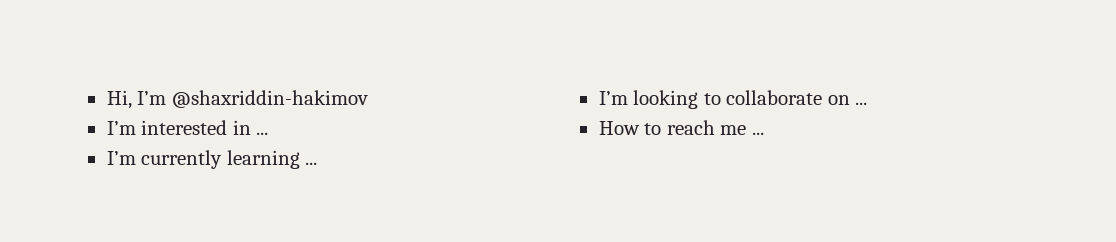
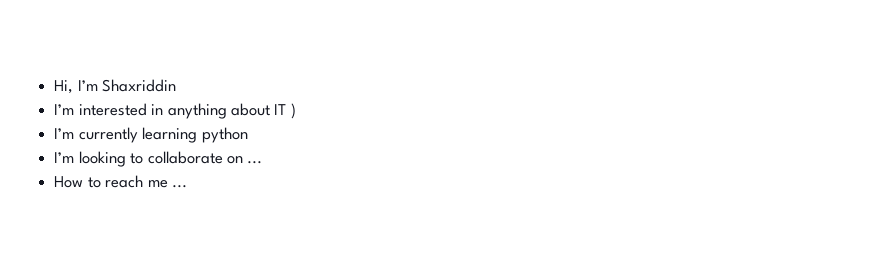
[171,90,368,108] @shaxriddin-hakimov -> [102,79,177,92] Shaxriddin
[256,132,269,135] ... -> [167,103,296,119] anything about IT )
[305,162,318,165] ... -> [201,127,248,143] python

